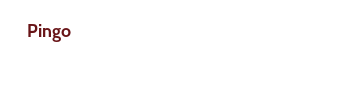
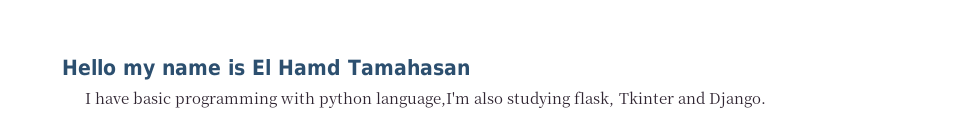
[27,24,71,42] Pingo -> [62,59,470,80] [85,91,766,108] Hello my name is El Hamd Tamahasan // I have basic programming with python language,I'm also studying flask, Tkinter and Django.

